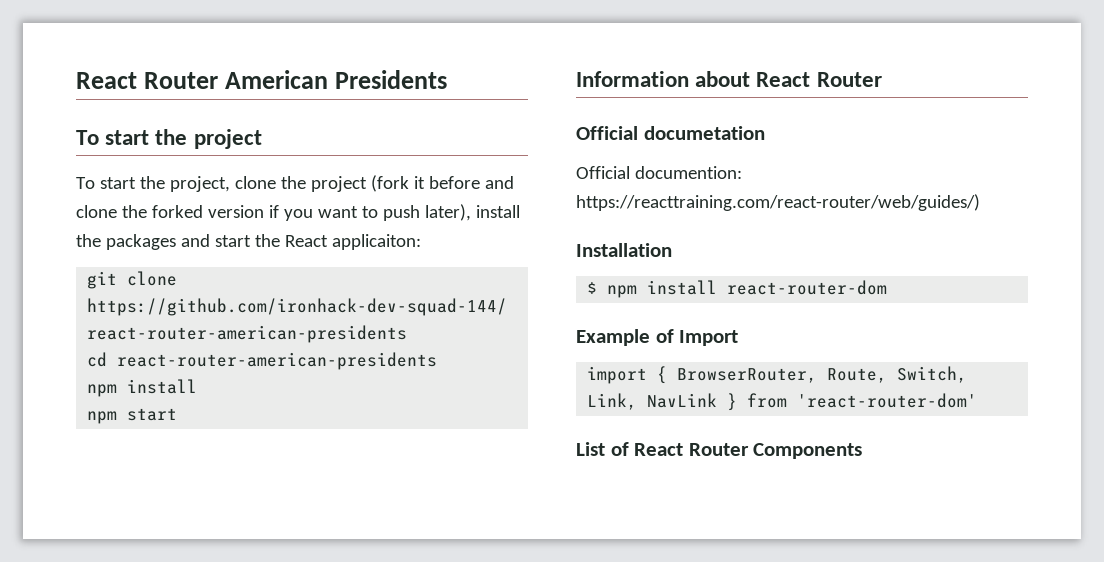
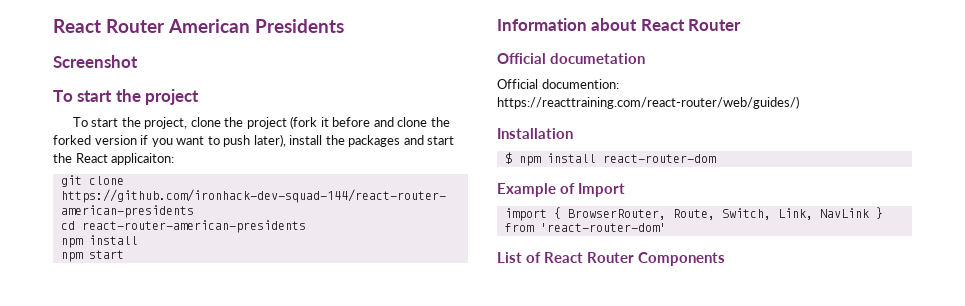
(448, 79) none -> [53,55,138,68] // Screenshot

